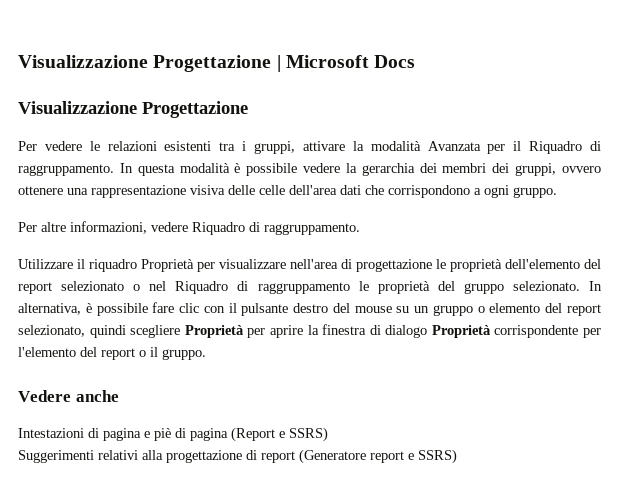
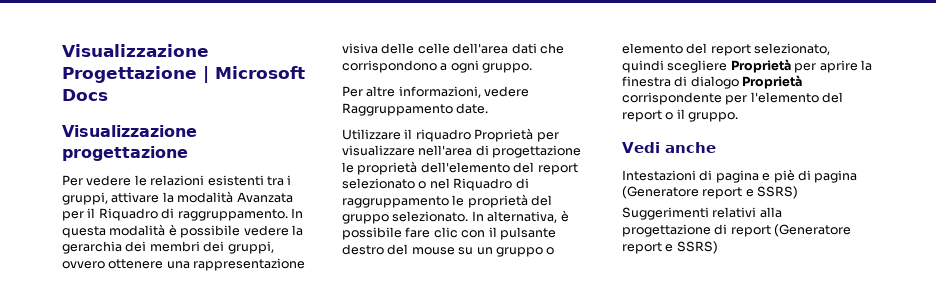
[142,101,248,118] Progettazione -> [62,146,188,161] progettazione
[192,222,360,235] Riquadro di raggruppamento. -> [342,103,489,116] Raggruppamento date.
[18,390,71,402] Vedere -> [622,142,660,153] Vedi
[231,427,275,442] (Report -> [622,186,743,199] (Generatore report

